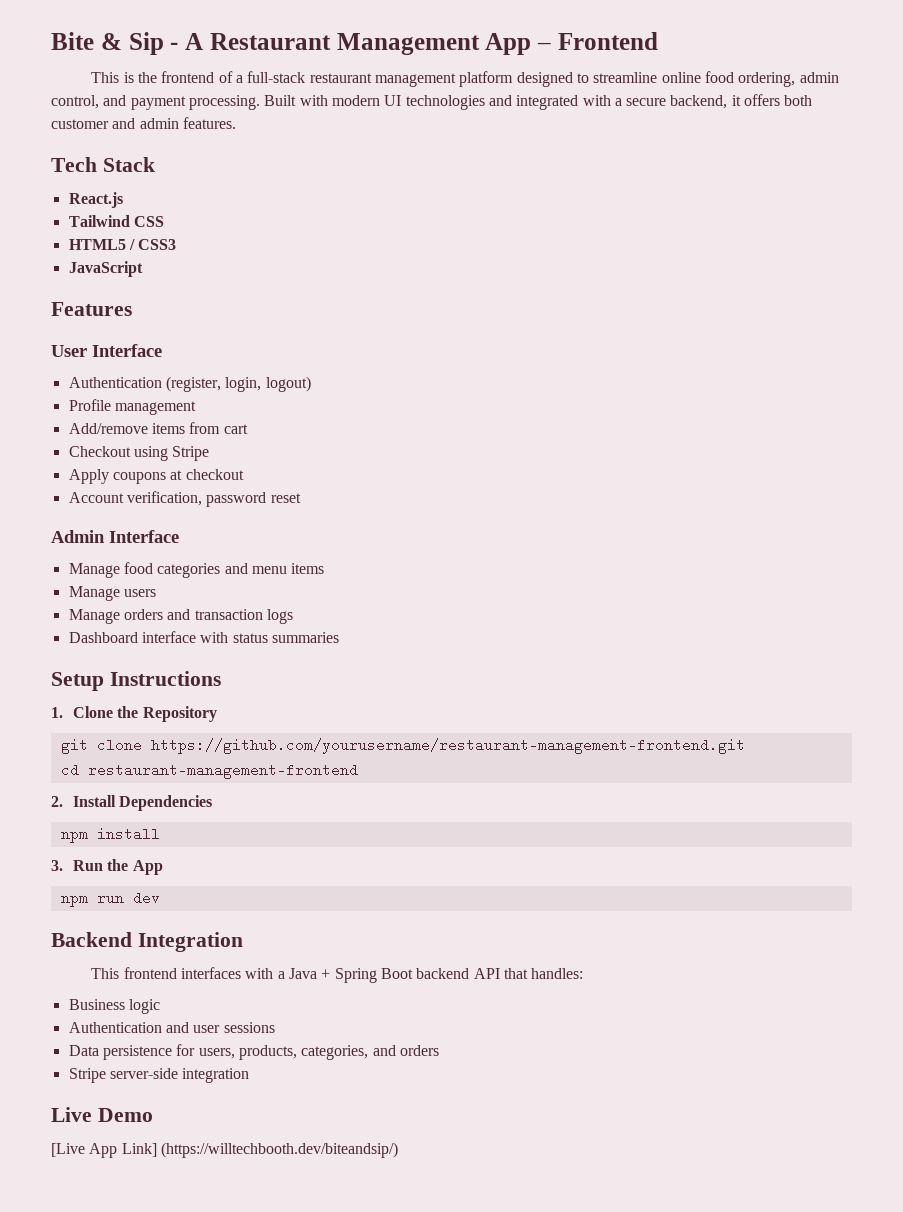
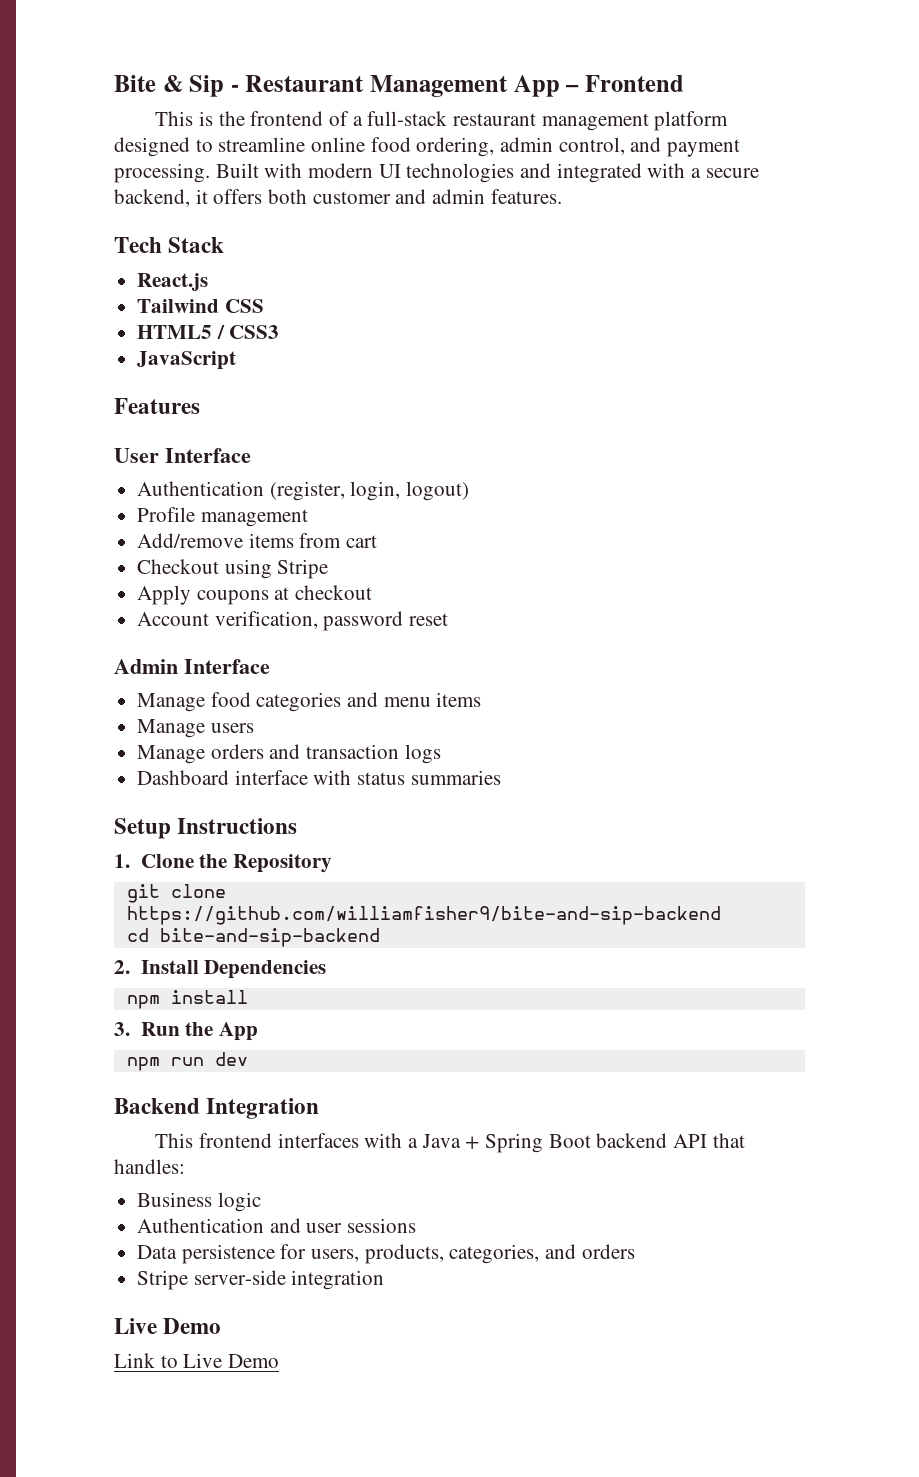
[185,33,203,50] A -> (239, 88) none
[150,738,745,754] https://github.com/yourusername/restaurant-management-frontend.git -> [126,906,721,925] https://github.com/williamfisher9/bite-and-sip-backend
[87,763,358,779] restaurant-management-frontend -> [159,928,380,947] bite-and-sip-backend
[51,1142,398,1158] [Live App Link] (https://willtechbooth.dev/biteandsip/) -> [114,1353,280,1368] Link to Live Demo

